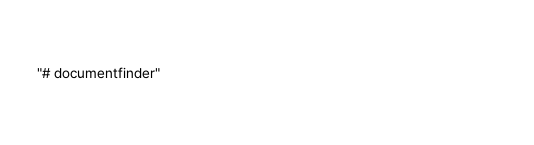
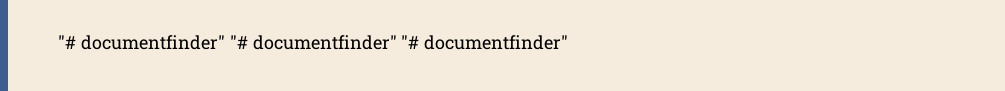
[37,67,160,79] "# documentfinder" -> [58,35,569,50] "# documentfinder" "# documentfinder" "# documentfinder"

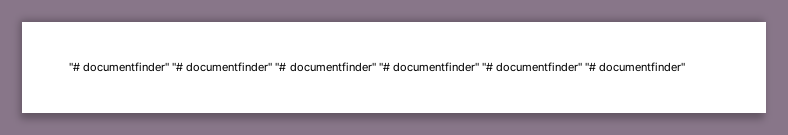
[58,35,569,50] "# documentfinder" "# documentfinder" "# documentfinder" -> [69,62,686,72] "# documentfinder" "# documentfinder" "# documentfinder" "# documentfinder" "# documentfinder" "# documentfinder"

